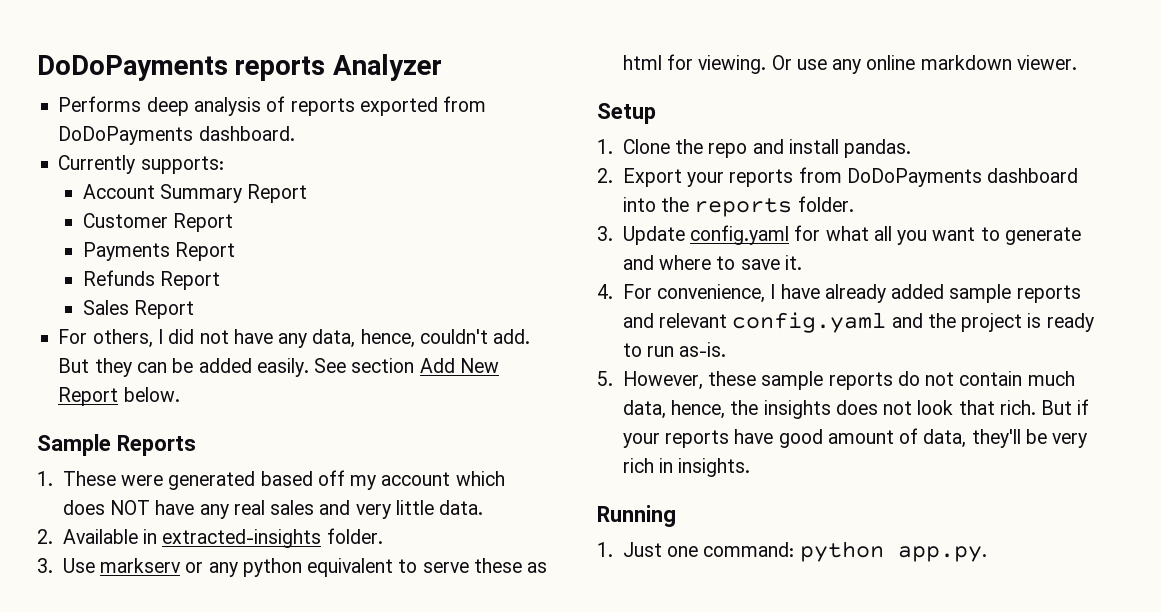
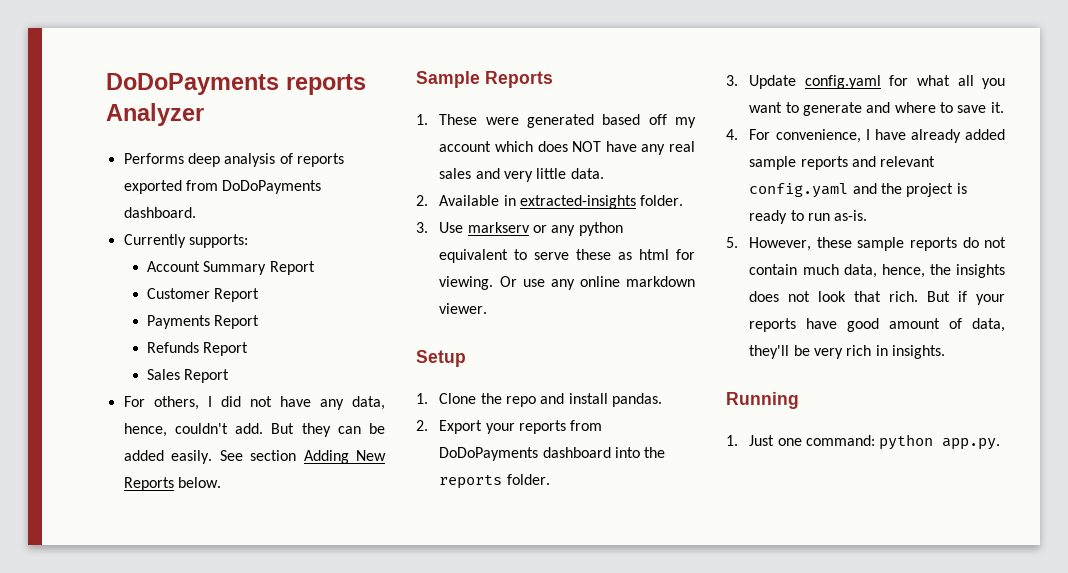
[419,358,499,373] [58,387,119,406] Add New Report -> [303,450,386,464] [123,477,174,491] Adding New Reports

